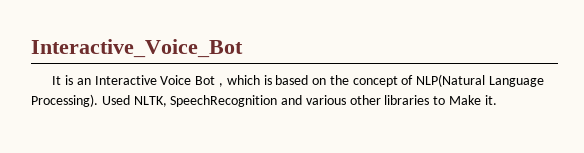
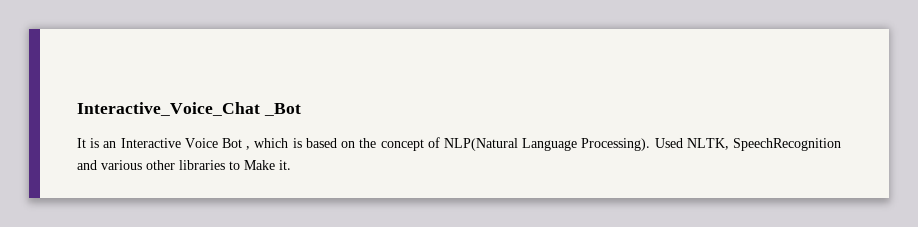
[31,39,243,58] Interactive_Voice_Bot -> [77,102,301,116] Interactive_Voice_Chat _Bot

